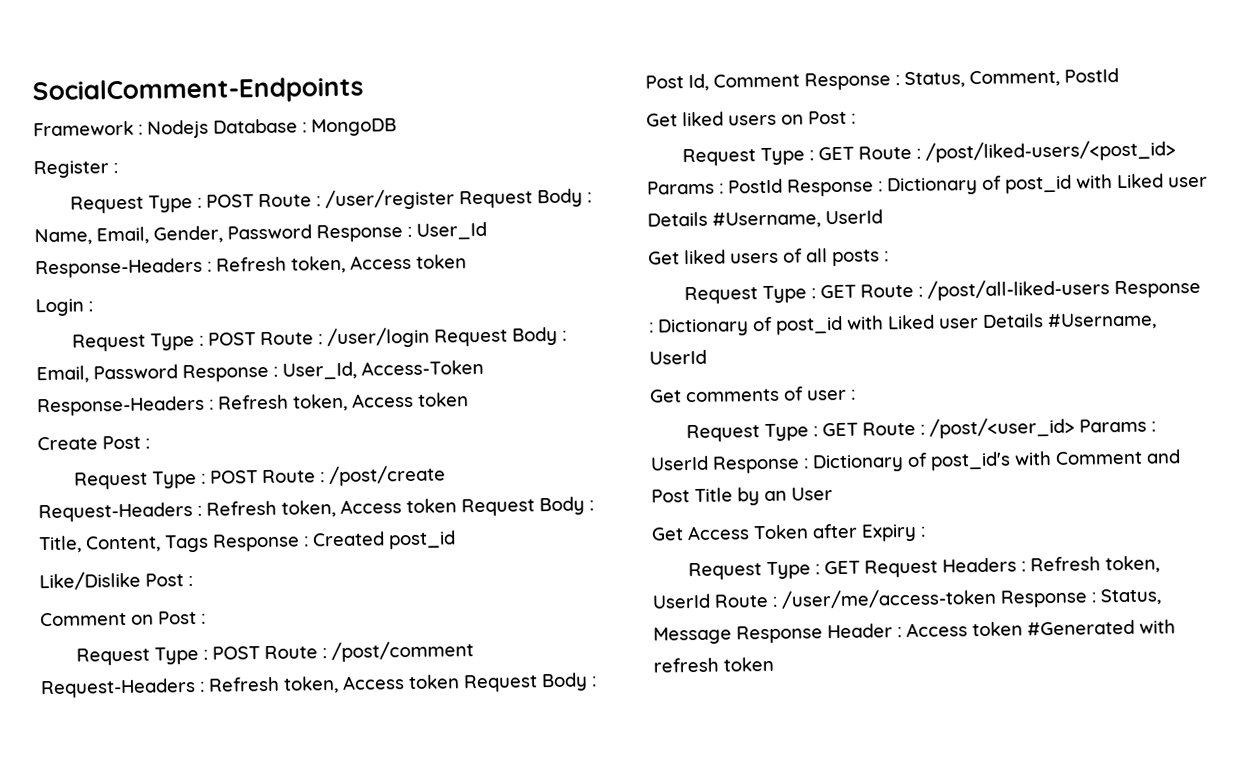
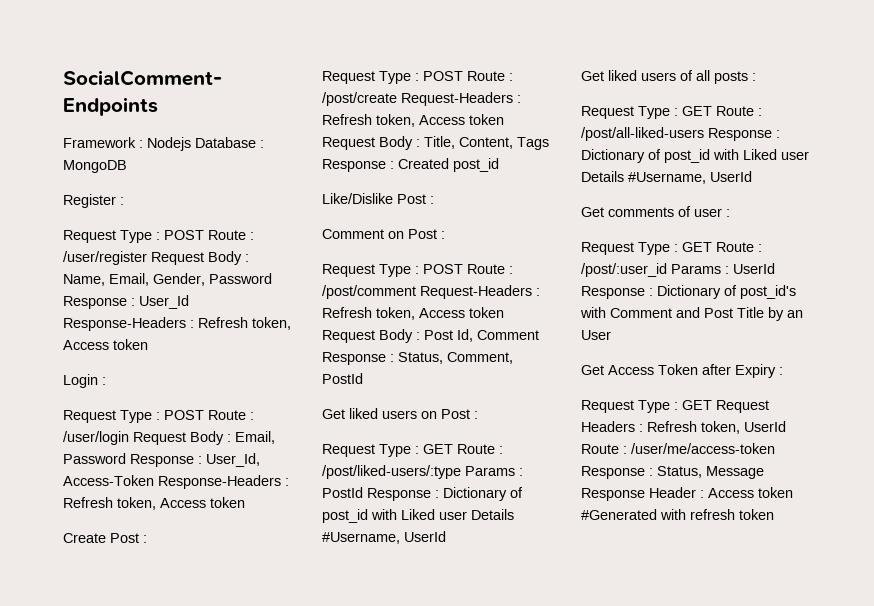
[925,139,1177,163] /post/liked-users/<post_id> -> [322,465,461,479] /post/liked-users/:type
[929,416,1076,439] /post/<user_id> -> [581,263,667,277] /post/:user_id

